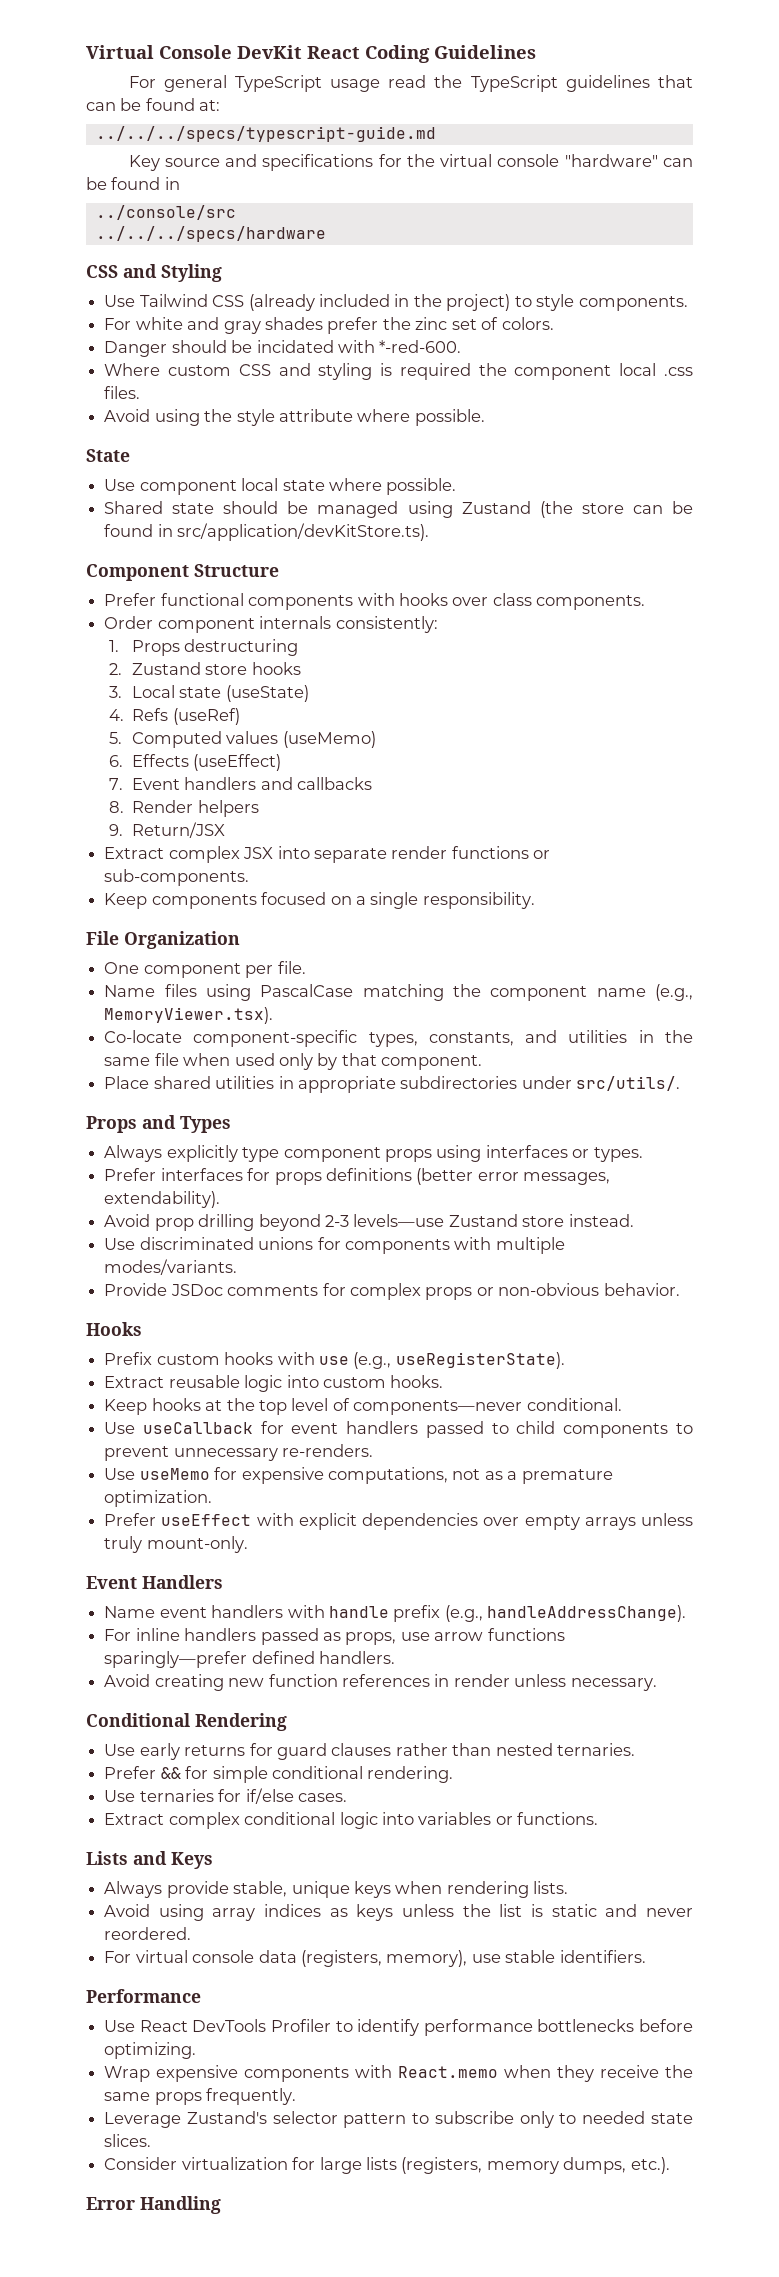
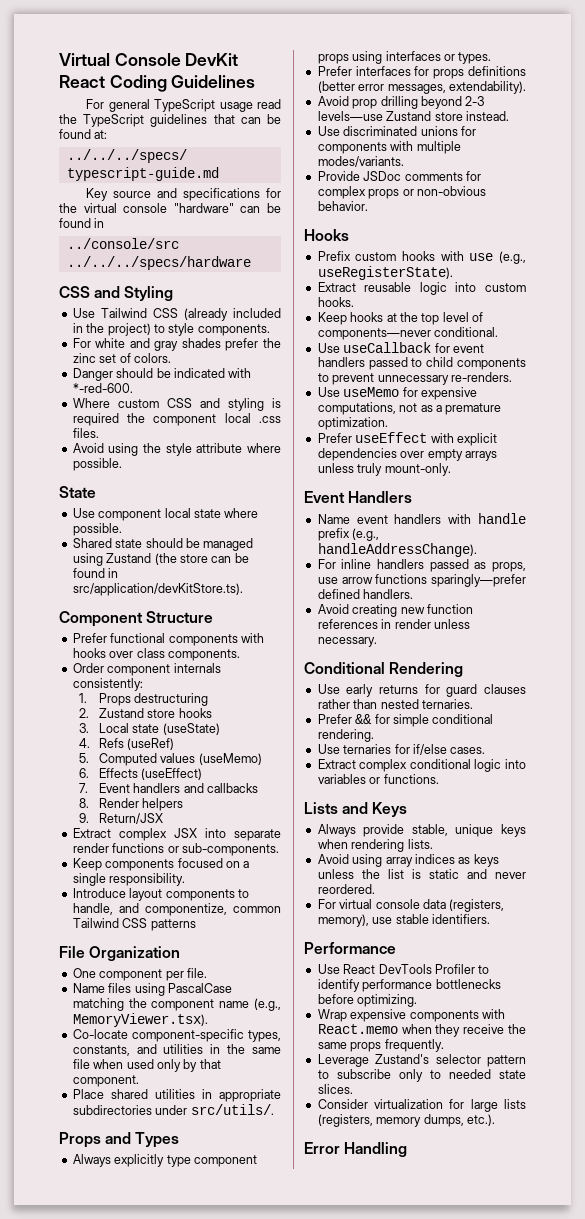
[256,340,334,353] incidated -> [173,368,225,378] indicated
(535, 900) none -> [72,888,249,901] [72,903,281,916] [72,918,196,931] // Introduce layout components to handle, and componentize, common Tailwind CSS patterns

